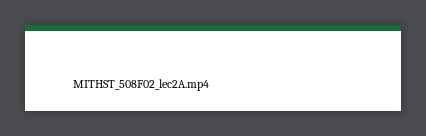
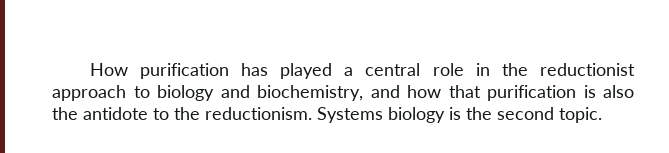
[73,79,209,91] MITHST_508F02_lec2A.mp4 -> [89,63,635,79] [52,85,634,101] [52,107,602,123] How purification has played a central role in the reductionist approach to biology and biochemistry, and how that purification is also the antidote to the reductionism. Systems biology is the second topic.

